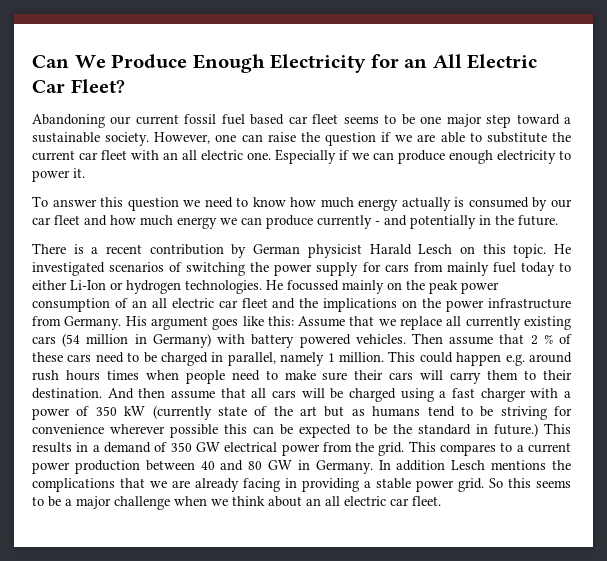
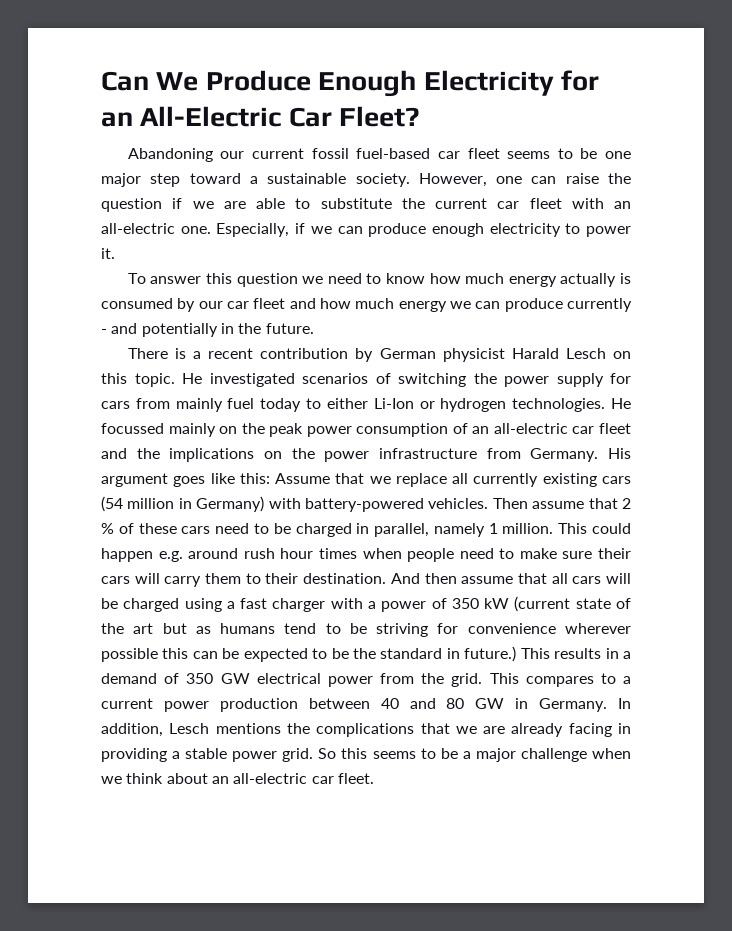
[432,54,538,69] All Electric -> [140,106,282,127] All-Electric
[221,114,285,125] fuel based -> [356,148,431,159] fuel-based
[182,149,336,164] all electric one. Especially -> [101,223,290,237] all-electric one. Especially,
[151,298,214,308] all electric -> [493,423,568,434] all-electric
[251,334,351,348] battery powered -> [305,498,424,512] battery-powered
[65,370,100,381] hours -> [280,548,314,559] hour
[152,405,212,420] (currently -> [514,596,571,612] (current
[396,460,446,471] addition -> [101,723,163,737] addition,
[325,496,386,506] all electric -> [233,773,308,784] all-electric

